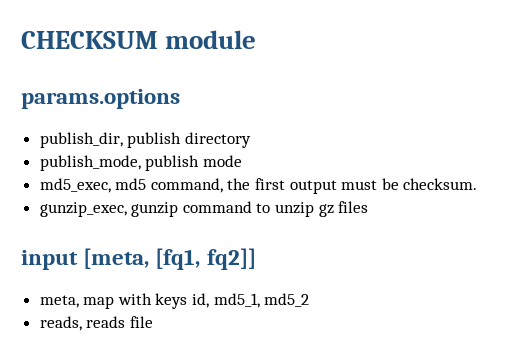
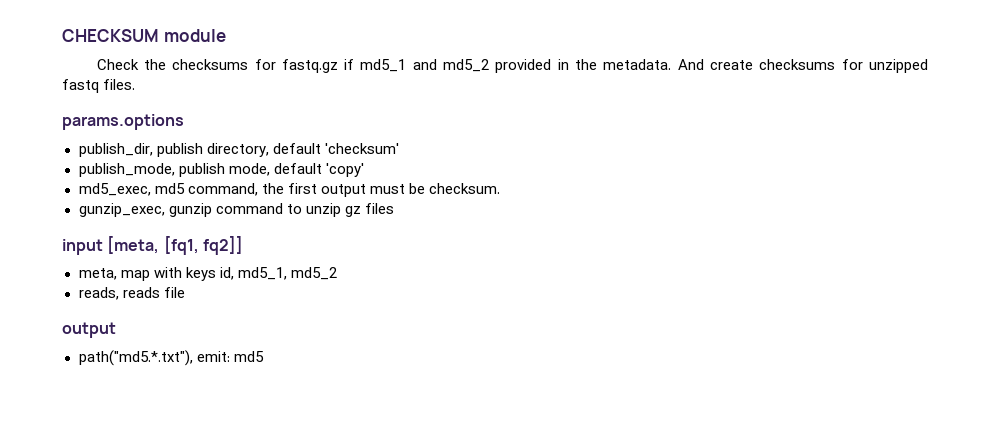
(257, 39) none -> [96,59,928,73] [62,79,136,93] // Check the checksums for fastq.gz if md5_1 and md5_2 provided in the metadata. And create checksums for unzipped fastq files.
[184,132,251,148] directory -> [206,143,399,157] directory, default 'checksum'
[202,155,242,167] mode -> [228,163,364,177] mode, default 'copy'
(153, 322) none -> [62,322,116,338] [78,350,264,366] // output // path("md5.*.txt"), emit: md5

